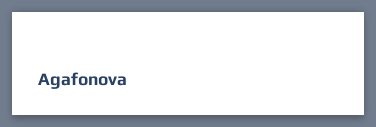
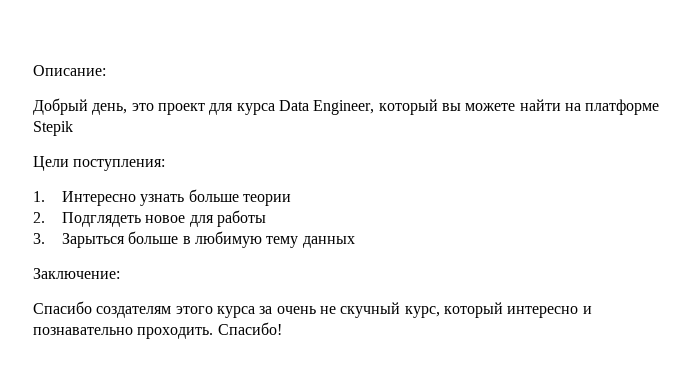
[38,72,127,89] Agafonova -> [33,65,106,76] [33,98,660,115] [33,121,73,136] [33,156,166,171] [33,189,292,206] [33,210,267,227] [33,231,355,248] [33,268,120,279] [33,301,592,318] [33,322,282,339] Описание: // Добрый день, это проект для курса Data Engineer, который вы можете найти на платформе Stepik // Цели поступления: // 1. Интересно узнать больше теории // 2. Подглядеть новое для работы // 3. Зарыться больше в любимую тему данных // Заключение: // Спасибо создателям этого курса за очень не скучный курс, который интересно и познавательно проходить. Спасибо!

